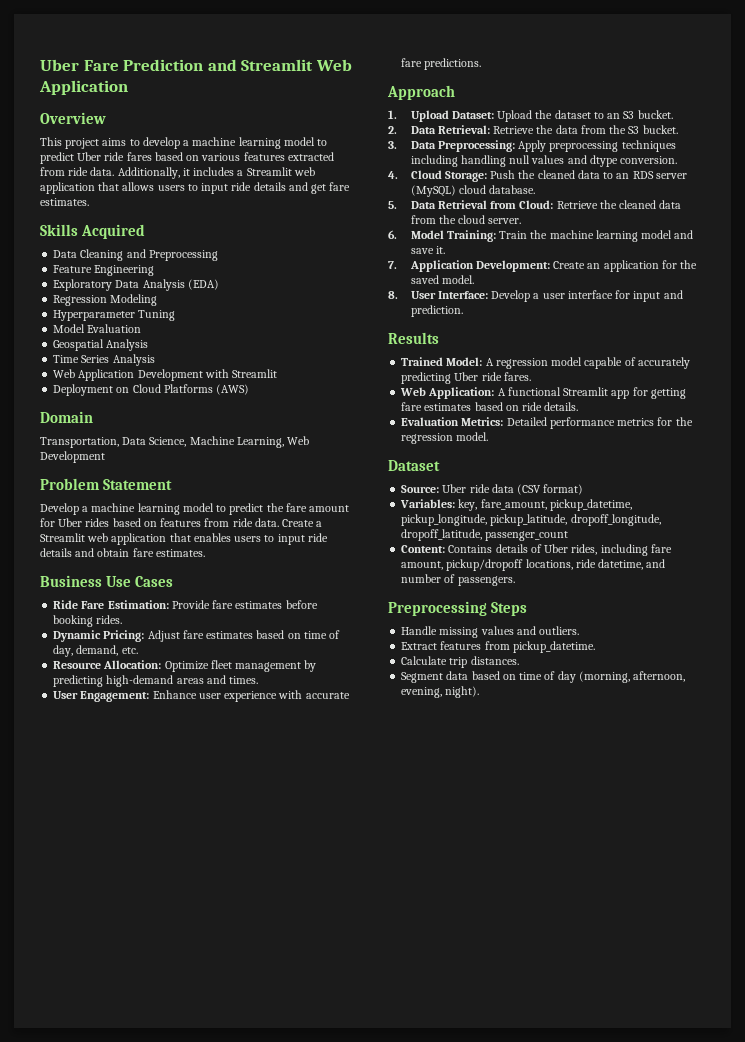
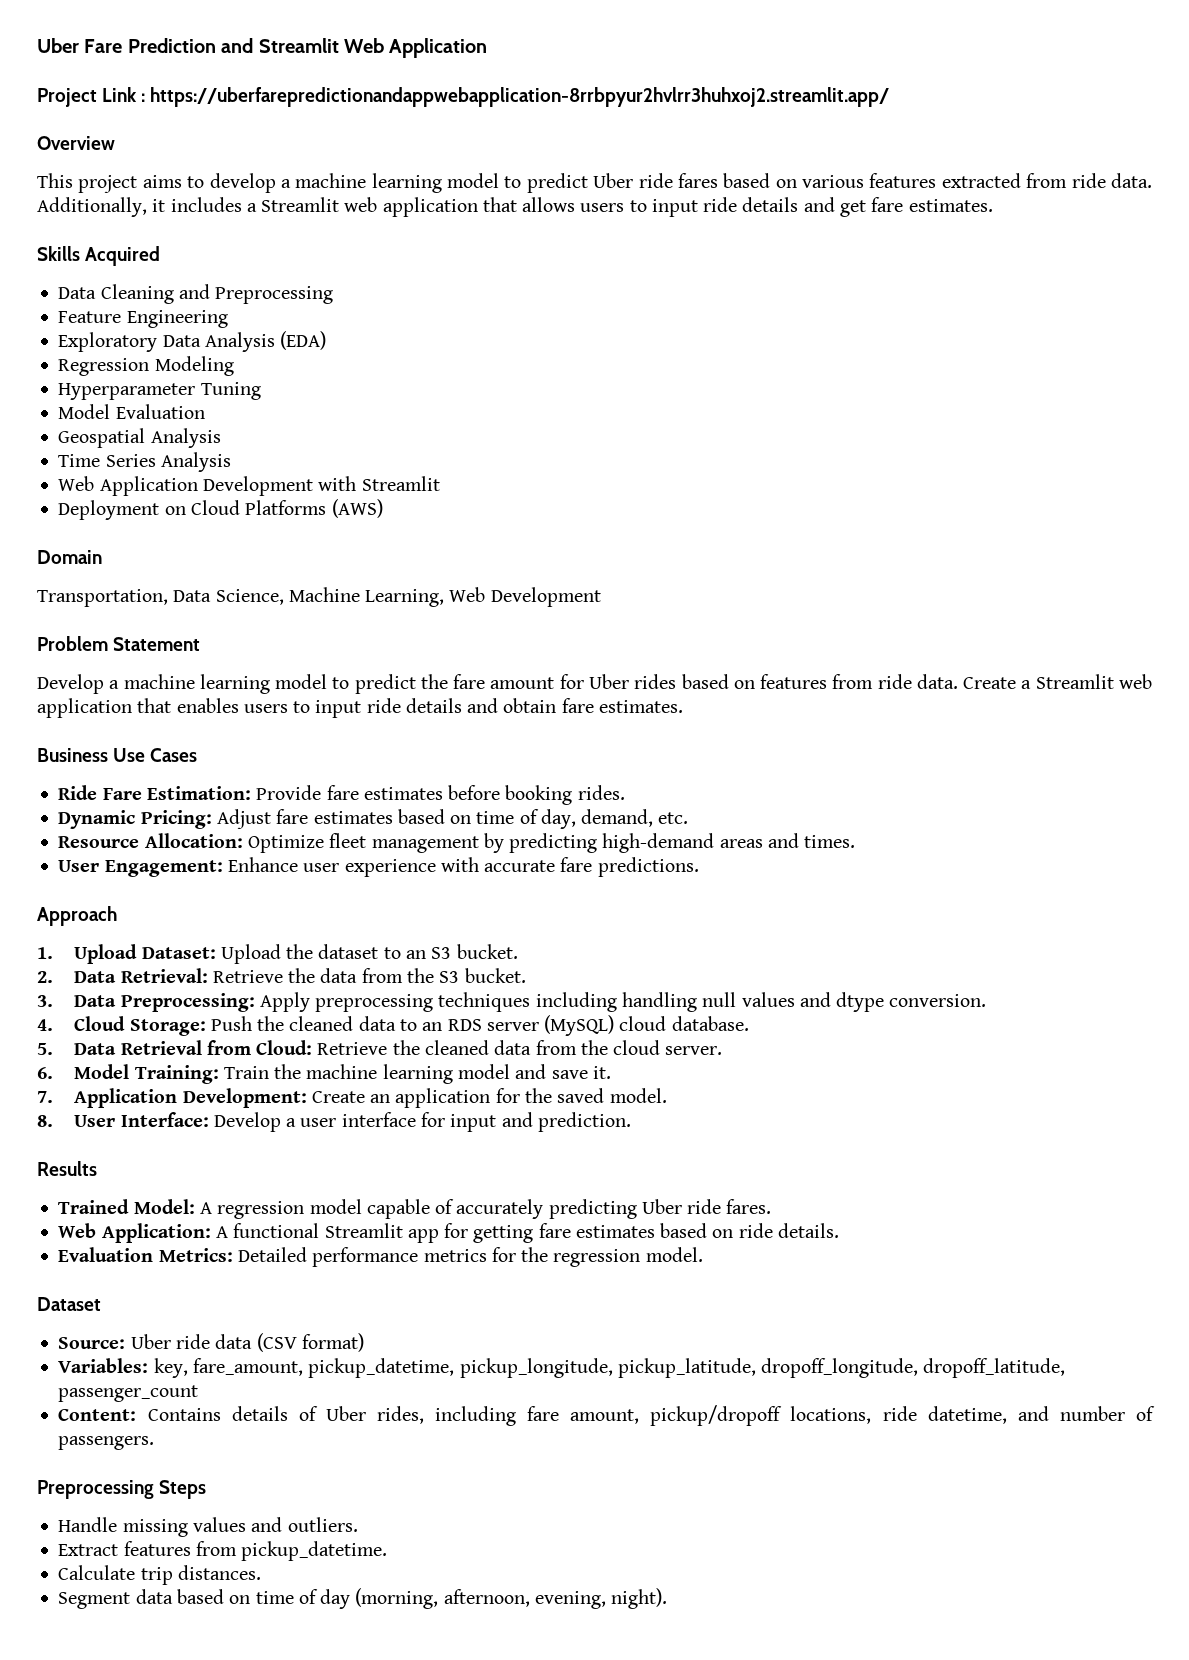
(128, 87) none -> [37,87,890,107] // Project Link : https://uberfarepredictionandappwebapplication-8rrbpyur2hvlrr3huhxoj2.streamlit.app/

